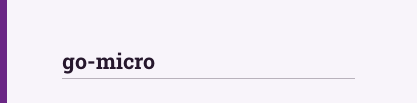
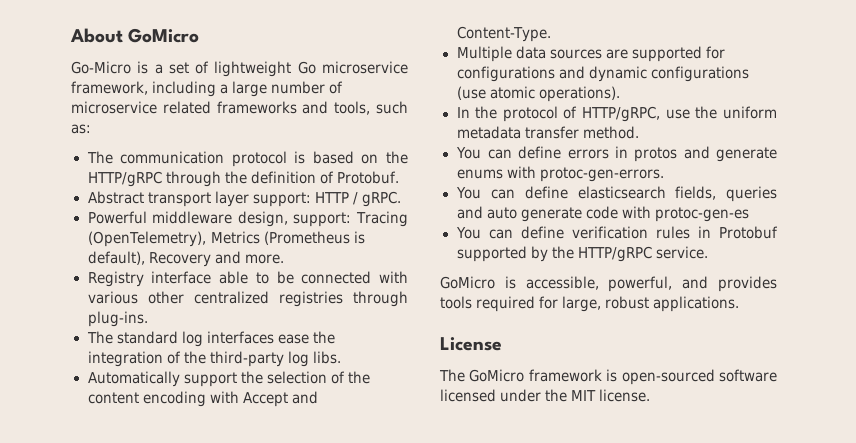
[62,52,155,74] go-micro -> [70,28,200,43] [71,61,408,77] [71,81,344,97] [71,101,409,115] [71,124,91,134] [86,151,408,167] [87,171,399,187] [87,191,401,207] [87,211,409,227] [87,231,365,247] [87,251,284,267] [87,271,408,287] [87,291,408,307] [87,311,148,327] [86,331,335,347] [87,351,341,367] [87,371,370,387] [87,391,318,407] [456,26,552,42] [456,46,725,62] [456,66,749,82] [456,86,620,102] [456,106,777,122] [456,126,639,139] [455,146,777,162] [456,166,664,182] [455,186,777,202] [456,206,749,222] [455,226,778,239] [456,246,708,262] [440,276,777,292] [440,296,740,312] [440,337,502,351] [439,369,777,385] [440,389,651,402] About GoMicro // Go-Micro is a set of lightweight Go microservice framework, including a large number of microservice related frameworks and tools, such as: // The communication protocol is based on the HTTP/gRPC through the definition of Protobuf. // Abstract transport layer support: HTTP / gRPC. // Powerful middleware design, support: Tracing (OpenTelemetry), Metrics (Prometheus is default), Recovery and more. // Registry interface able to be connected with various other centralized registries through plug-ins. // The standard log interfaces ease the integration of the third-party log libs. // Automatically support the selection of the content encoding with Accept and Content-Type. // Multiple data sources are supported for configurations and dynamic configurations (use atomic operations). // In the protocol of HTTP/gRPC, use the uniform metadata transfer method. // You can define errors in protos and generate enums with protoc-gen-errors. // You can define elasticsearch fields, queries and auto generate code with protoc-gen-es // You can define verification rules in Protobuf supported by the HTTP/gRPC service. // GoMicro is accessible, powerful, and provides tools required for large, robust applications. // License // The GoMicro framework is open-sourced software licensed under the MIT license.

